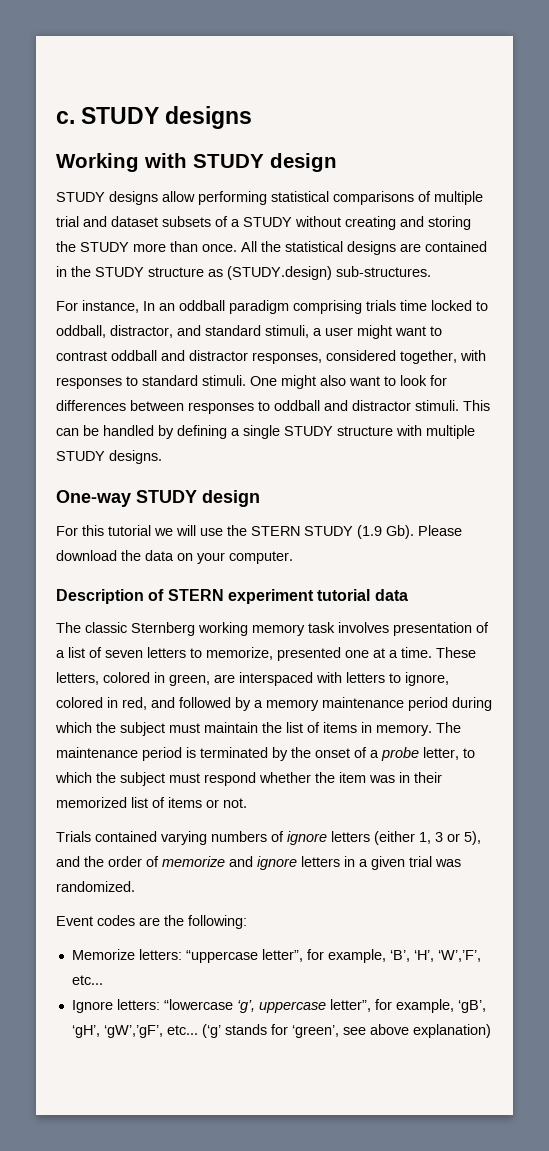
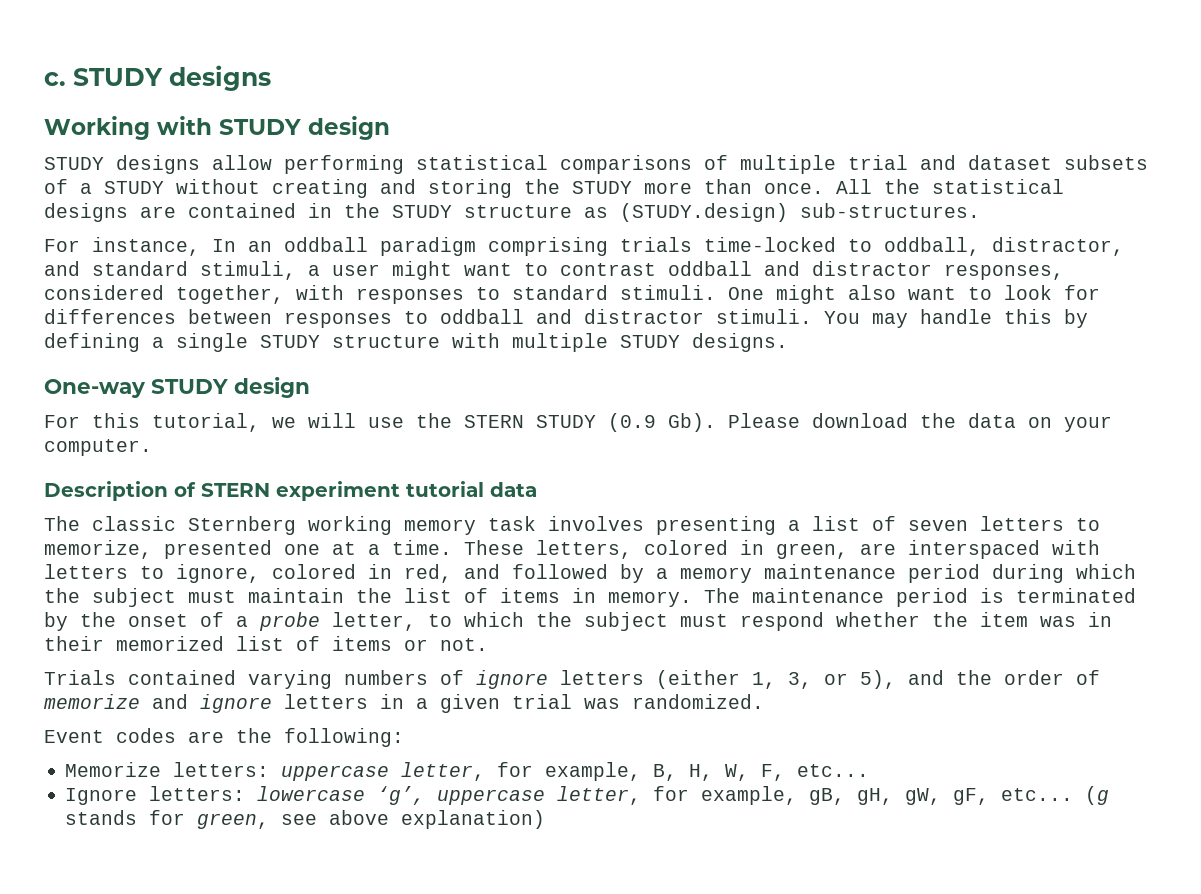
[400,300,472,311] time locked -> [704,237,836,252] time-locked
[463,400,490,411] [56,425,154,436] This can be handled -> [824,309,1052,328] You may handle this
[108,525,151,536] tutorial -> [152,413,260,432] tutorial,
[357,525,382,539] (1.9 -> [608,413,656,432] (0.9
[393,622,489,636] presentation of -> [656,516,776,535] presenting
[435,832,443,842] 3 -> [788,672,812,689] 3,
[185,949,481,963] “uppercase letter”, for example, ‘B’, ‘H’, ‘W’,’F’, -> [281,762,786,781] uppercase letter, for example, B, H, W, F,
[163,999,233,1010] “lowercase -> [257,786,366,801] lowercase
[329,999,486,1013] [71,1024,221,1038] letter”, for example, ‘gB’, ‘gH’, ‘gW’,’gF’, etc... (‘g’ -> [557,786,1110,805] letter, for example, gB, gH, gW, gF, etc... (g
[291,1025,339,1038] ‘green’, -> [197,813,270,829] green,

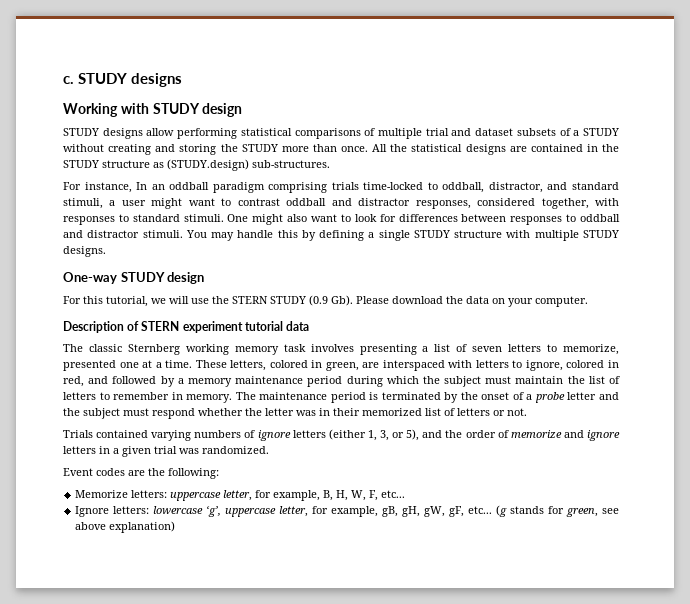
[500,588,560,603] items -> [63,392,170,400] letters to remember
[332,612,524,631] letter, to which -> [567,392,619,400] letter and
[980,612,1028,627] item -> [265,408,294,416] letter
[332,636,392,651] items -> [457,408,490,416] letters

